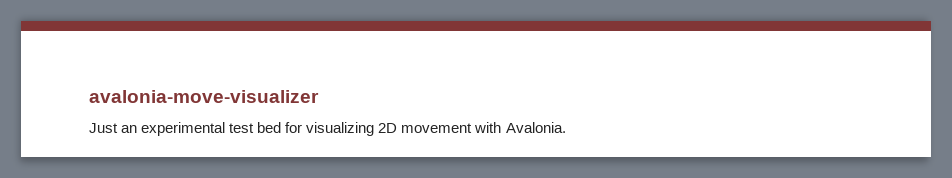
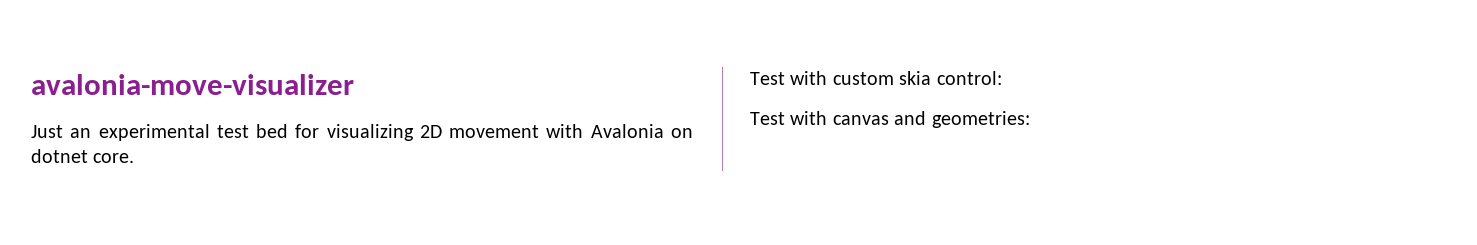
[505,122,566,133] Avalonia. -> [590,124,693,138] [31,149,135,163] [750,71,1002,85] [750,111,1030,128] Avalonia on dotnet core. // Test with custom skia control: // Test with canvas and geometries:

